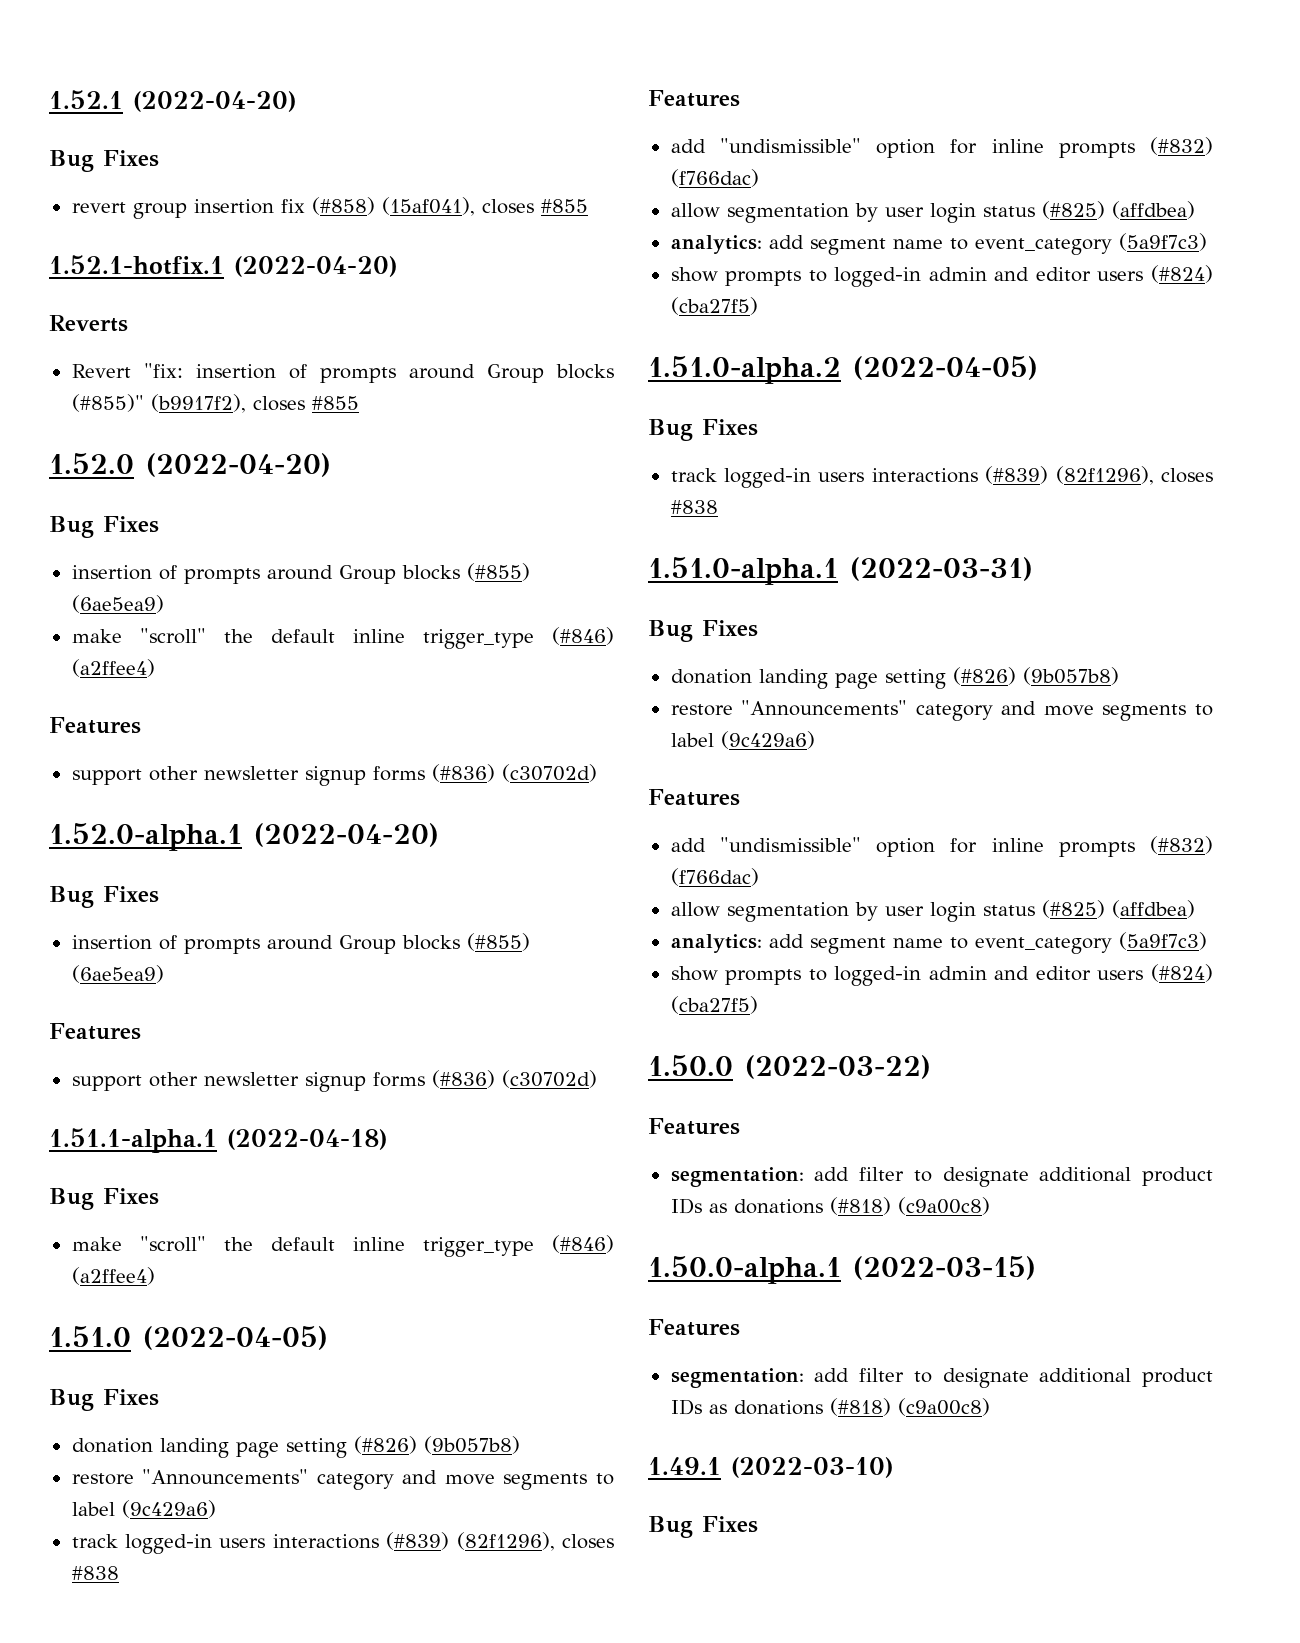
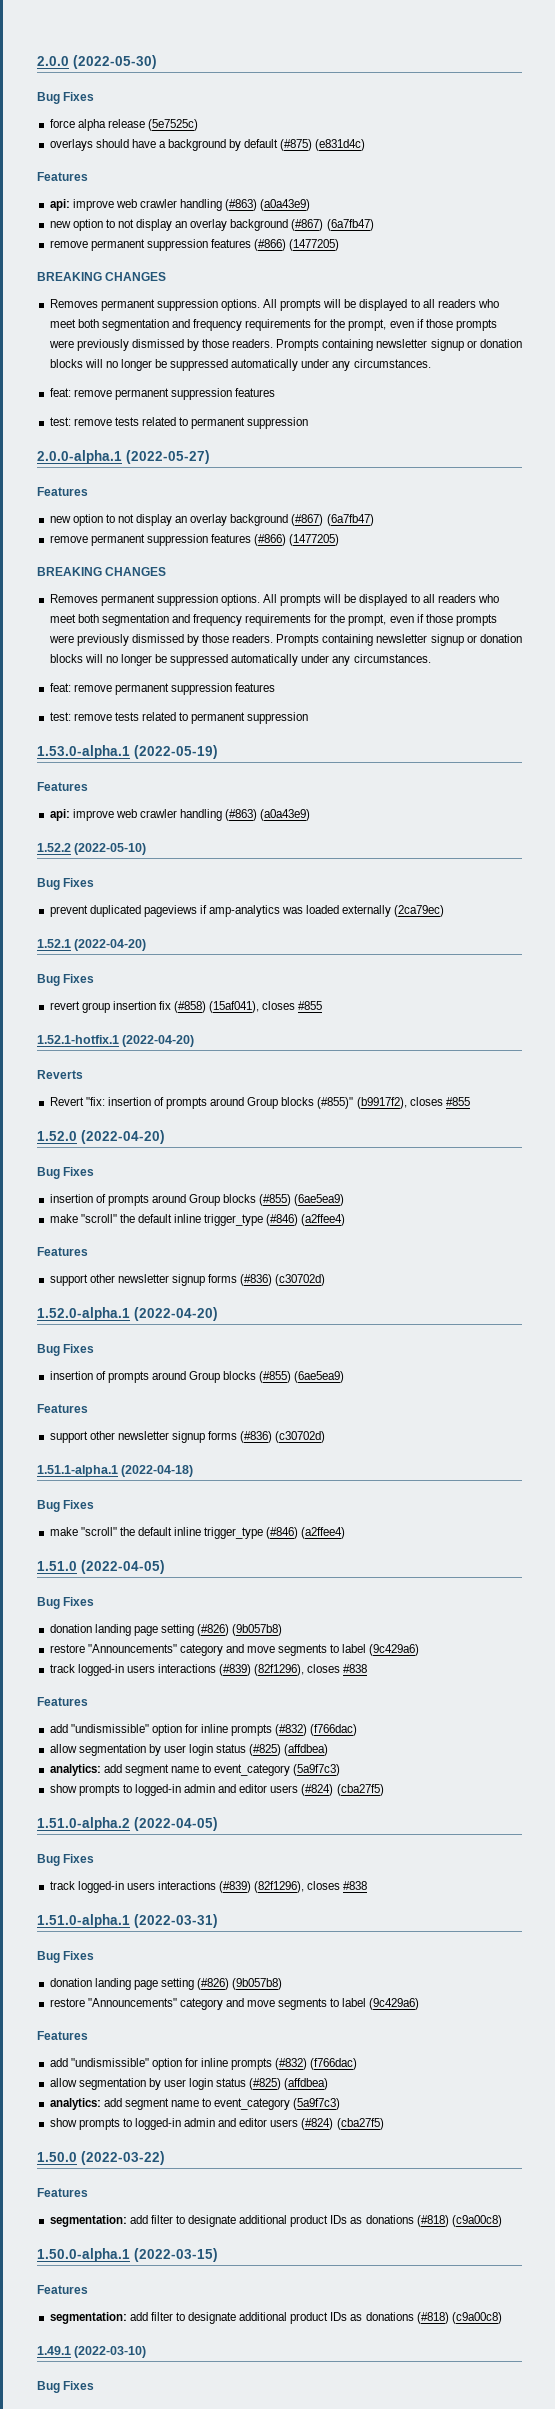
(49, 99) none -> [37,55,157,69] [37,92,95,104] [49,119,198,131] [49,139,366,151] [37,172,88,181] [49,199,311,211] [49,219,374,231] [49,239,340,251] [37,272,167,281] [49,299,499,311] [49,319,497,331] [48,339,522,351] [49,359,431,371] [49,388,276,400] [49,417,309,429] [37,450,210,464] [37,487,88,496] [49,514,374,526] [49,534,340,546] [37,567,167,576] [49,594,499,606] [49,614,497,626] [48,634,522,646] [49,654,431,666] [49,683,276,695] [49,712,309,724] [37,745,218,759] [37,782,88,791] [49,809,311,821] [37,843,147,855] [37,878,95,890] [49,905,445,917] 2.0.0 (2022-05-30) // Bug Fixes // force alpha release (5e7525c) // overlays should have a background by default (#875) (e831d4c) // Features // api: improve web crawler handling (#863) (a0a43e9) // new option to not display an overlay background (#867) (6a7fb47) // remove permanent suppression features (#866) (1477205) // BREAKING CHANGES // Removes permanent suppression options. All prompts will be displayed to all readers who meet both segmentation and frequency requirements for the prompt, even if those prompts were previously dismissed by those readers. Prompts containing newsletter signup or donation blocks will no longer be suppressed automatically under any circumstances. // feat: remove permanent suppression features // test: remove tests related to permanent suppression // 2.0.0-alpha.1 (2022-05-27) // Features // new option to not display an overlay background (#867) (6a7fb47) // remove permanent suppression features (#866) (1477205) // BREAKING CHANGES // Removes permanent suppression options. All prompts will be displayed to all readers who meet both segmentation and frequency requirements for the prompt, even if those prompts were previously dismissed by those readers. Prompts containing newsletter signup or donation blocks will no longer be suppressed automatically under any circumstances. // feat: remove permanent suppression features // test: remove tests related to permanent suppression // 1.53.0-alpha.1 (2022-05-19) // Features // api: improve web crawler handling (#863) (a0a43e9) // 1.52.2 (2022-05-10) // Bug Fixes // prevent duplicated pageviews if amp-analytics was loaded externally (2ca79ec) //

